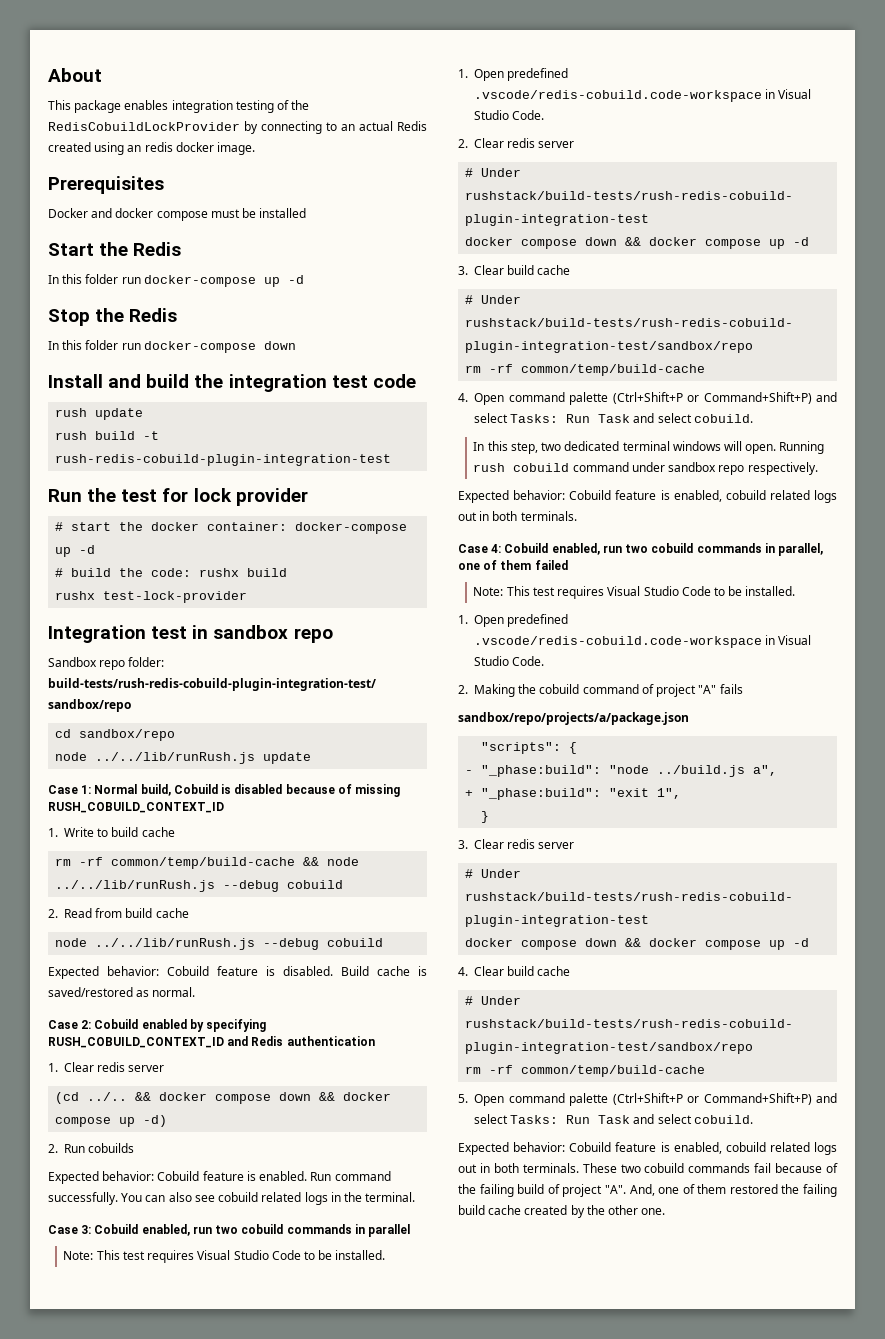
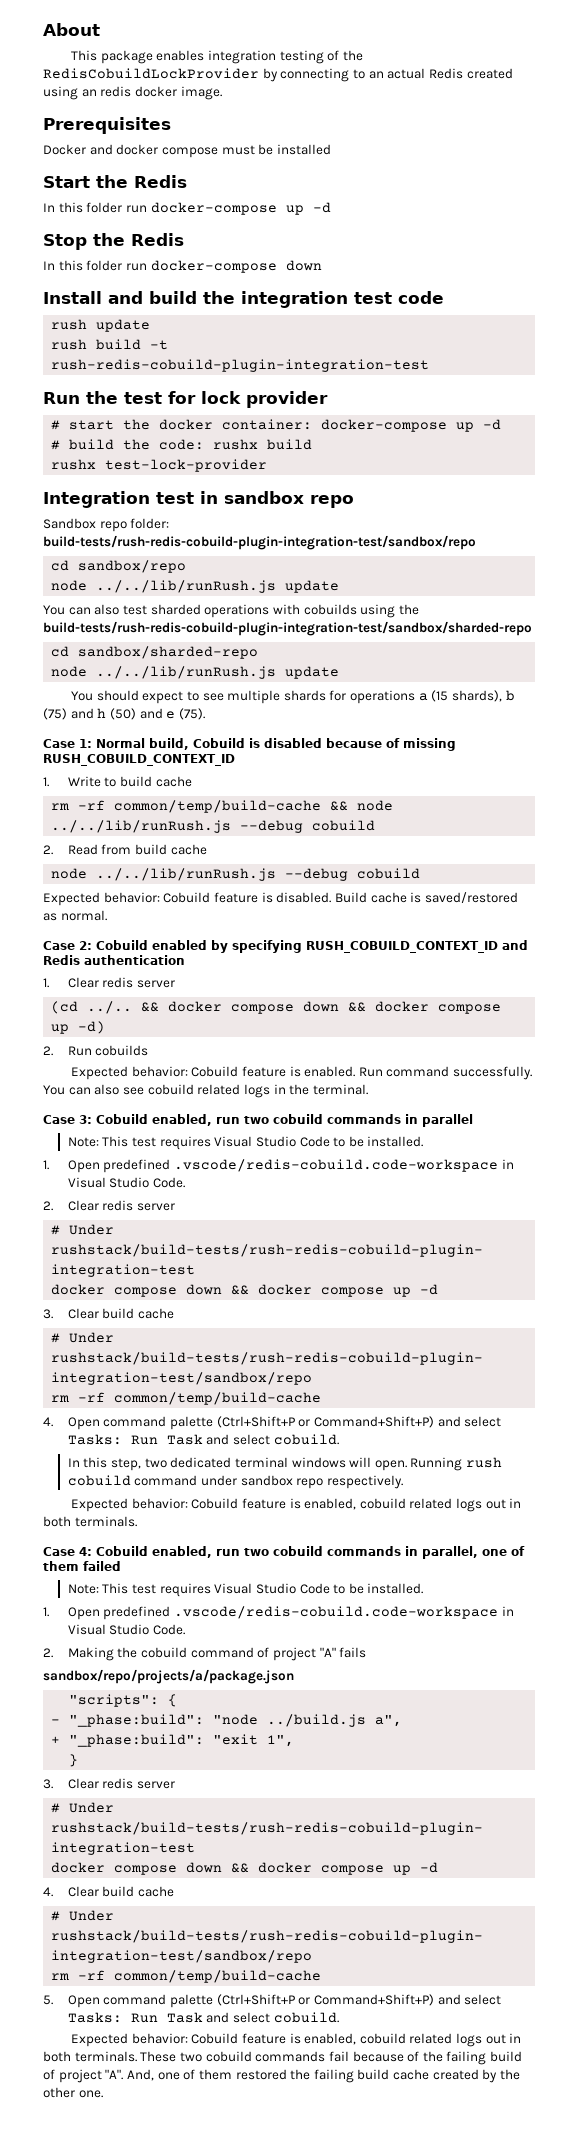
(312, 758) none -> [43,604,419,618] [43,621,532,636] [51,646,259,659] [51,666,340,679] [70,690,515,704] [43,708,205,720] // You can also test sharded operations with cobuilds using the build-tests/rush-redis-cobuild-plugin-integration-test/sandbox/sharded-repo // cd sandbox/sharded-repo // node ../../lib/runRush.js update // You should expect to see multiple shards for operations a (15 shards), b (75) and h (50) and e (75).

